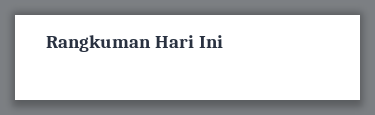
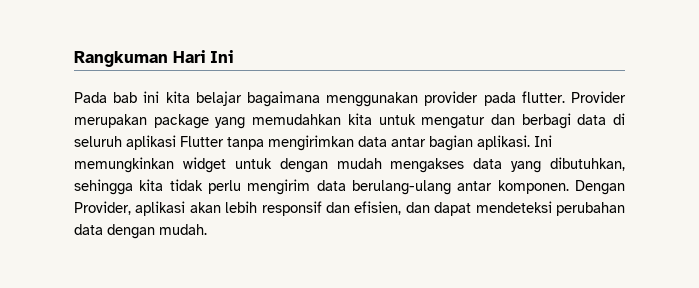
(223, 41) none -> [74,91,626,107] [74,113,625,129] [74,135,552,151] [74,157,625,173] [74,179,625,195] [74,201,625,216] [74,224,207,239] // Pada bab ini kita belajar bagaimana menggunakan provider pada flutter. Provider merupakan package yang memudahkan kita untuk mengatur dan berbagi data di seluruh aplikasi Flutter tanpa mengirimkan data antar bagian aplikasi. Ini memungkinkan widget untuk dengan mudah mengakses data yang dibutuhkan, sehingga kita tidak perlu mengirim data berulang-ulang antar komponen. Dengan Provider, aplikasi akan lebih responsif dan efisien, dan dapat mendeteksi perubahan data dengan mudah.

